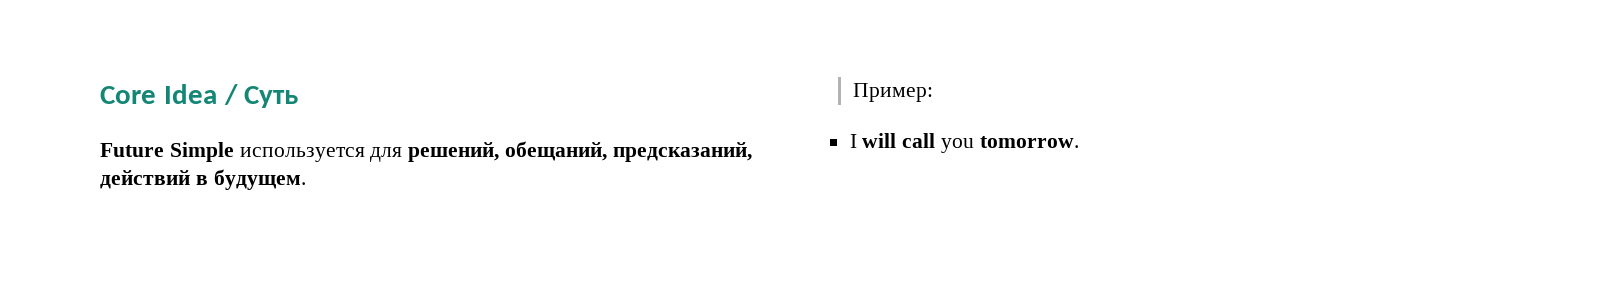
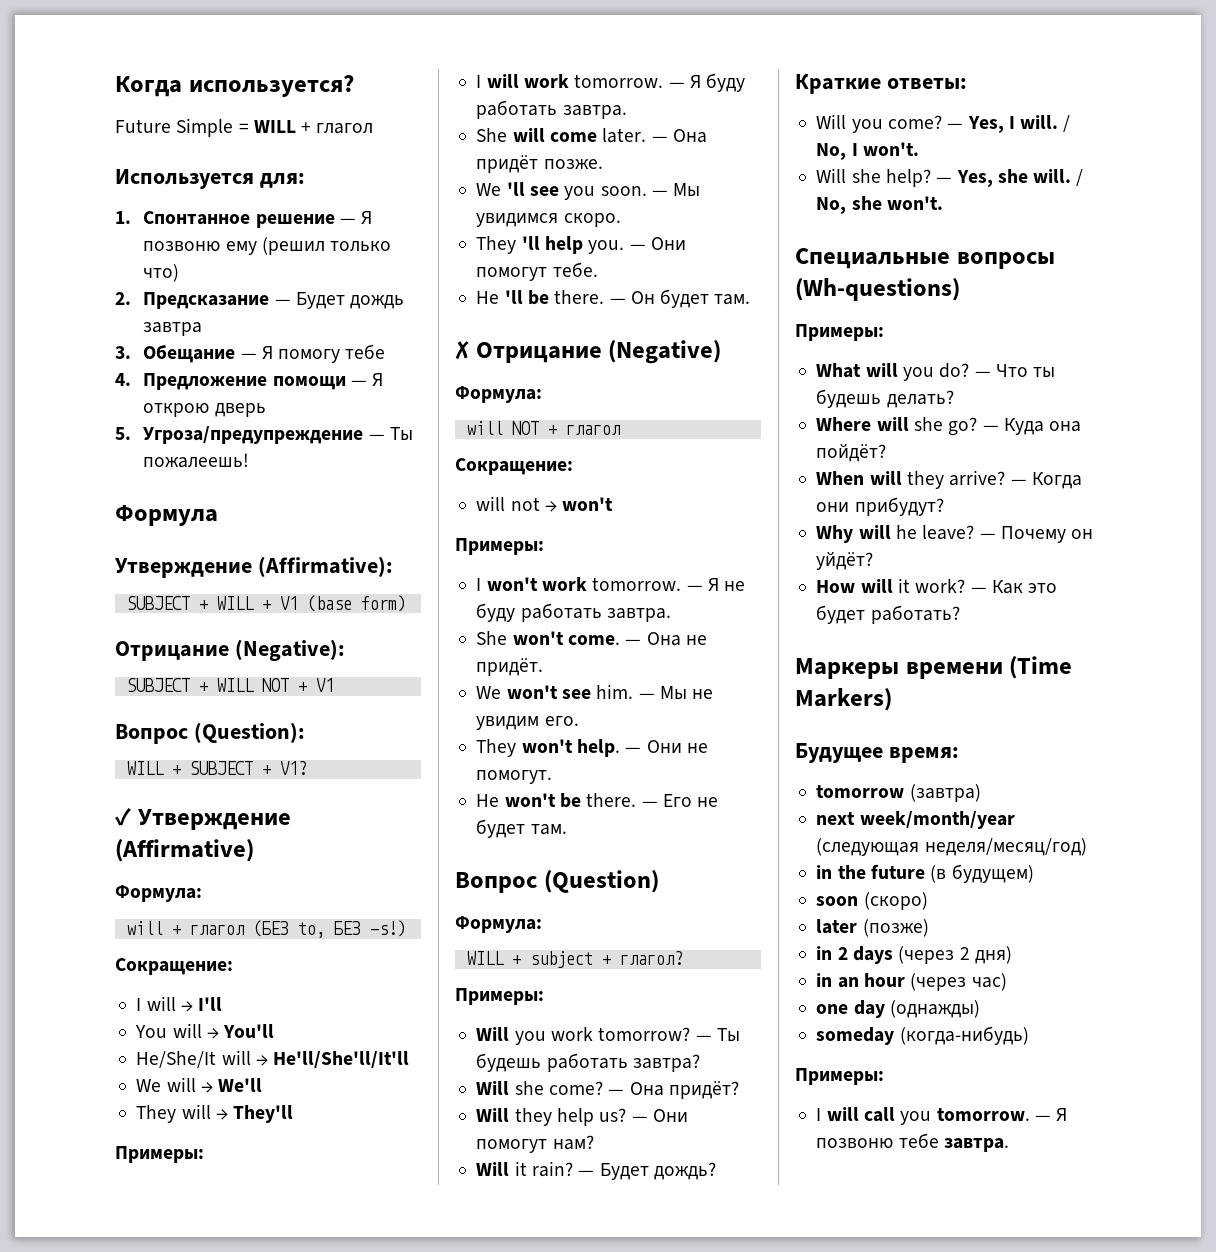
[100,84,299,108] [100,141,752,162] [100,169,306,190] [853,83,934,102] Core Idea / Суть // Future Simple используется для решений, обещаний, предсказаний, действий в будущем. // Пример: -> [115,75,354,97] [115,118,374,137] [115,169,305,189] [115,211,373,228] [143,237,392,255] [143,264,180,282] [115,292,405,309] [143,322,203,336] [115,344,386,363] [115,373,384,390] [143,403,266,417] [115,426,413,444] [143,453,250,468] [115,505,218,526] [115,556,393,578] [126,595,406,612] [115,639,345,661] [126,678,334,692] [115,722,305,744] [126,761,307,775] [115,808,291,830] [115,839,254,862] [115,885,202,902] [126,920,406,938] [115,958,233,975] [136,996,223,1012] [135,1023,275,1039] [136,1050,410,1068] [136,1077,263,1093] [136,1104,294,1123] [115,1146,204,1163] [476,73,746,92] [476,100,627,119] [476,128,707,143] [476,155,603,173] [476,182,701,200] [476,213,621,227] [476,236,686,254] [476,262,598,281] [476,289,751,308] [455,340,722,364] [455,386,542,403] [466,421,620,435] [455,458,573,475] [476,496,614,512] [455,538,544,555] [476,577,746,591] [476,603,671,622] [476,631,707,646] [476,658,544,676] [476,684,714,699] [476,716,579,730] [476,739,708,757] [476,770,553,784] [476,793,719,808] [476,819,567,838] [455,870,659,893] [455,916,542,933] [466,951,683,968] [455,988,544,1005] [476,1027,740,1045] [476,1053,700,1072] [476,1081,739,1099] [476,1108,688,1126] [476,1135,594,1153] [476,1161,716,1180] [795,74,967,94] [816,114,1071,133] [816,142,919,160] [816,168,1084,187] [816,196,943,214] [795,248,1055,269] [795,278,960,301] [795,324,884,341] [816,363,1056,381] [816,389,954,408] [816,417,1082,436] [816,443,887,462] [816,470,1082,489] [816,497,944,516] [816,525,1094,543] [816,551,874,570] [816,578,1058,594] [816,605,960,624] [795,656,1073,679] [795,688,892,711] [795,743,959,763] [816,784,981,802] [816,811,1015,829] [816,838,1087,856] [816,864,1034,883] [816,892,928,910] [816,919,929,937] [816,946,1012,964] [816,973,1007,991] [816,1000,980,1018] [816,1026,1029,1045] [795,1068,884,1085] Когда используется? // Future Simple = WILL + глагол // Используется для: // 1. Спонтанное решение — Я позвоню ему (решил только что) // 2. Предсказание — Будет дождь завтра // 3. Обещание — Я помогу тебе // 4. Предложение помощи — Я открою дверь // 5. Угроза/предупреждение — Ты пожалеешь! // Формула // Утверждение (Affirmative): // SUBJECT + WILL + V1 (base form) // Отрицание (Negative): // SUBJECT + WILL NOT + V1 // Вопрос (Question): // WILL + SUBJECT + V1? // ✓ Утверждение (Affirmative) // Формула: // will + глагол (БЕЗ to, БЕЗ -s!) // Сокращение: // I will → I'll // You will → You'll // He/She/It will → He'll/She'll/It'll // We will → We'll // They will → They'll // Примеры: // I will work tomorrow. — Я буду работать завтра. // She will come later. — Она придёт позже. // We 'll see you soon. — Мы увидимся скоро. // They 'll help you. — Они помогут тебе. // He 'll be there. — Он будет там. // ✗ Отрицание (Negative) // Формула: // will NOT + глагол // Сокращение: // will not → won't // Примеры: // I won't work tomorrow. — Я не буду работать завтра. // She won't come. — Она не придёт. // We won't see him. — Мы не увидим его. // They won't help. — Они не помогут. // He won't be there. — Его не будет там. // Вопрос (Question) // Формула: // WILL + subject + глагол? // Примеры: // Will you work tomorrow? — Ты будешь работать завтра? // Will she come? — Она придёт? // Will they help us? — Они помогут нам? // Will it rain? — Будет дождь? // Краткие ответы: // Will you come? — Yes, I will. / No, I won't. // Will she help? — Yes, she will. / No, she won't. // Специальные вопросы (Wh-questions) // Примеры: // What will you do? — Что ты будешь делать? // Where will she go? — Куда она пойдёт? // When will they arrive? — Когда они прибудут? // Why will he leave? — Почему он уйдёт? // How will it work? — Как это будет работать? // Маркеры времени (Time Markers) // Будущее время: // tomorrow (завтра) // next week/month/year (следующая неделя/месяц/год) // in the future (в будущем) // soon (скоро) // later (позже) // in 2 days (через 2 дня) // in an hour (через час) // one day (однажды) // someday (когда-нибудь) // Примеры:
(1079, 142) none -> [1034,1108,1068,1121] [816,1133,1009,1152] — Я позвоню тебе завтра.

